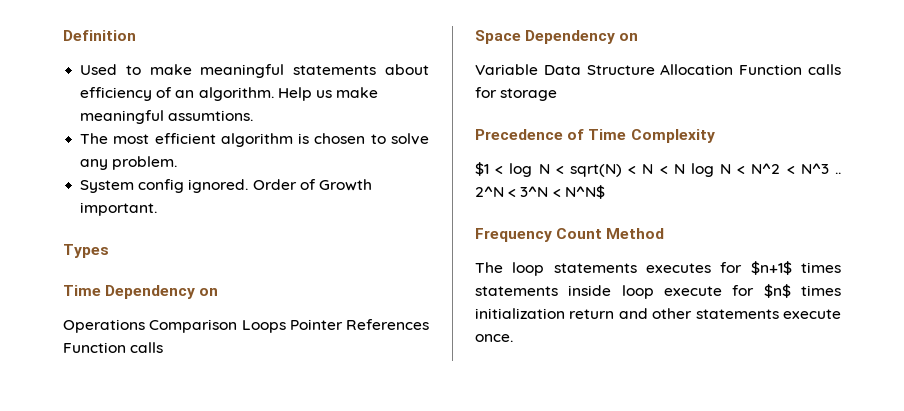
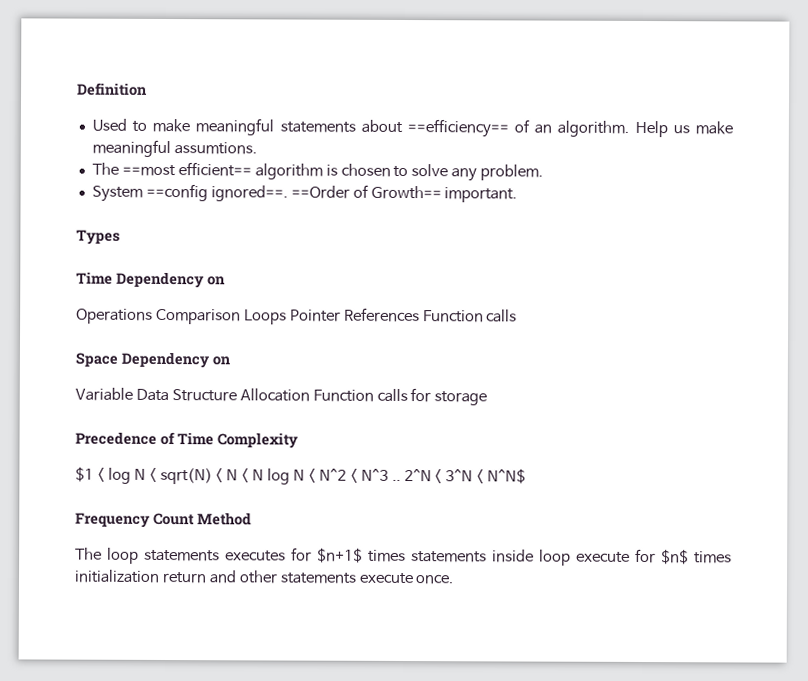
[80,87,153,101] efficiency -> [406,119,509,138] ==efficiency==
[113,133,216,144] most efficient -> [121,162,252,177] ==most efficient==
[138,179,372,193] config ignored. Order of Growth -> [145,183,442,202] ==config ignored==. ==Order of Growth==

